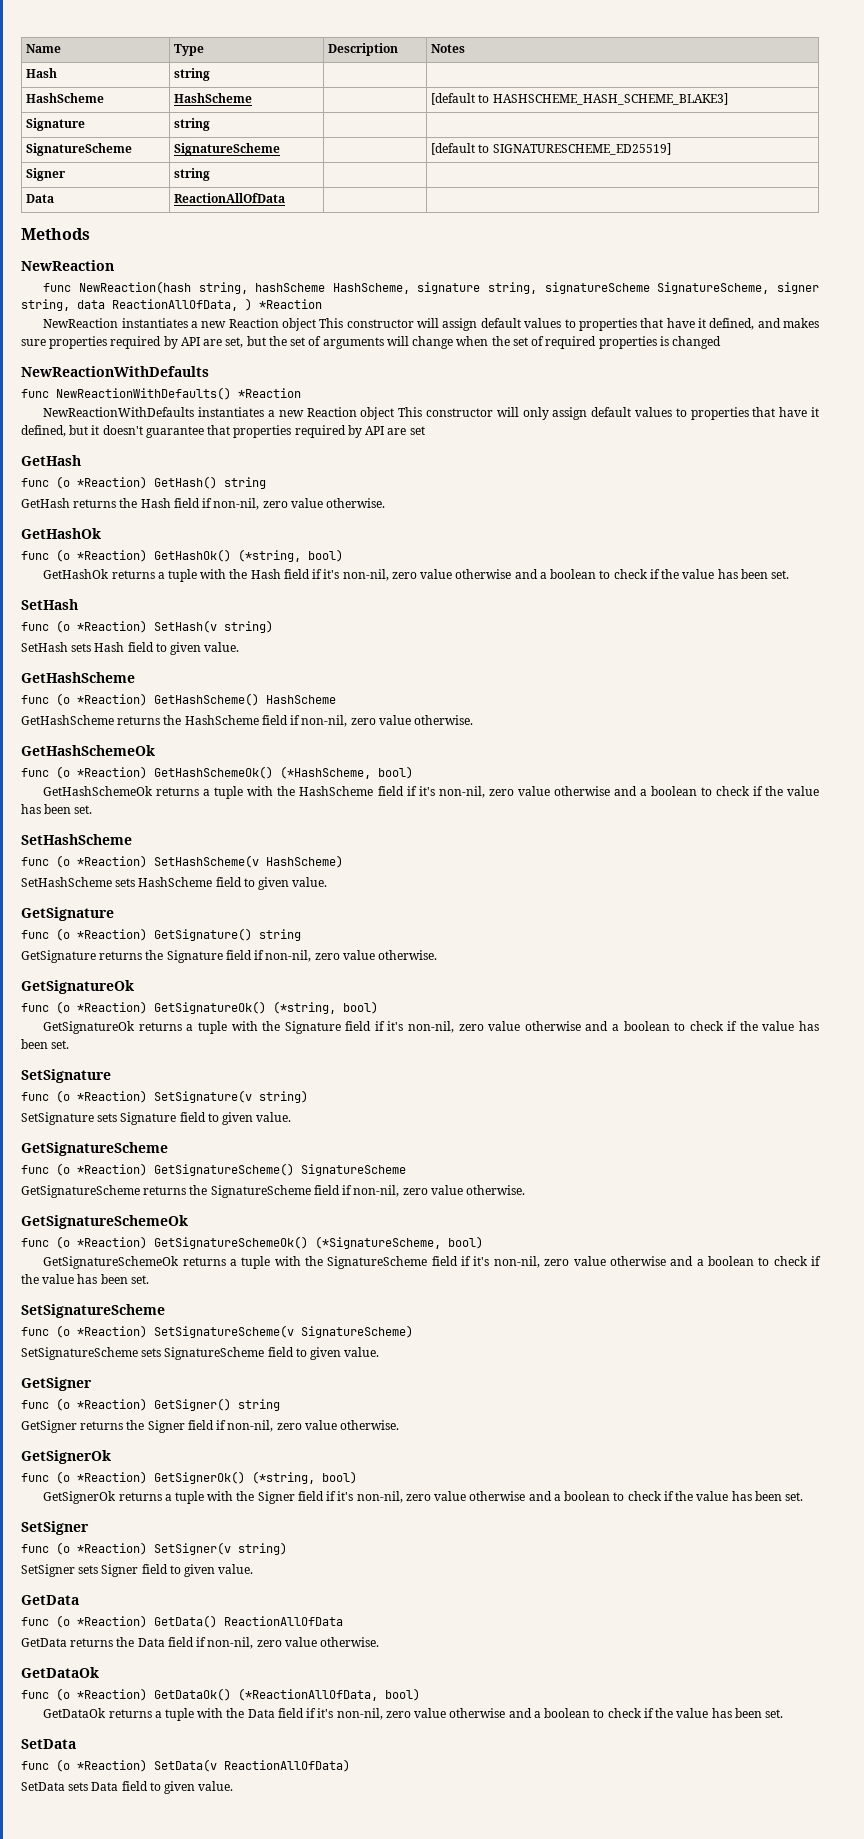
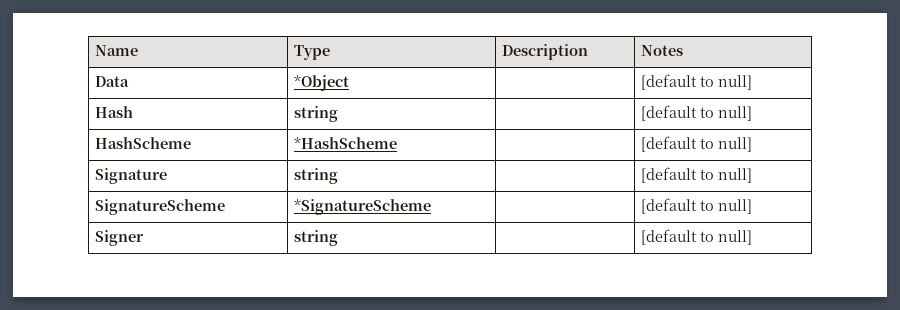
(466, 48) none -> [95,76,130,87] [294,75,350,91] [641,74,753,90] // Data | *Object | | [default to null]
[26,93,105,103] [174,93,253,103] [431,93,728,105] // HashScheme | HashScheme | | [default to HASHSCHEME_HASH_SCHEME_BLAKE3] -> [641,105,753,121] [95,137,192,149] [294,137,398,149] [641,136,753,152] [default to null] // HashScheme | *HashScheme | | [default to null]
[26,143,133,156] [174,143,281,156] [431,143,671,155] // SignatureScheme | SignatureScheme | | [default to SIGNATURESCHEME_ED25519] -> [641,167,753,183] [95,199,226,215] [294,199,432,215] [641,198,753,214] [default to null] // SignatureScheme | *SignatureScheme | | [default to null]
[26,194,55,203] [174,193,286,203] [21,228,90,240] [21,260,114,271] [43,281,820,294] [21,298,322,311] [43,318,819,331] [21,336,722,349] [21,366,209,377] [21,387,301,400] [43,407,820,420] [21,425,425,438] [21,455,81,466] [21,476,266,489] [21,498,386,510] [21,528,101,539] [21,549,343,562] [43,569,790,582] [21,599,78,610] [21,620,273,633] [21,642,240,655] [21,672,135,683] [21,693,336,706] [21,715,474,727] [21,745,155,756] [21,766,413,779] [43,786,819,799] [21,804,93,814] [21,834,132,845] [21,855,343,868] [21,877,328,890] [21,907,114,921] [21,928,301,941] [21,950,438,963] [21,980,134,994] [21,1001,378,1014] [43,1021,819,1034] [21,1039,70,1049] [21,1069,111,1083] [21,1090,308,1103] [21,1112,292,1125] [21,1142,168,1156] [21,1163,406,1176] [21,1185,526,1198] [21,1215,188,1229] [21,1236,483,1249] [43,1256,821,1269] [21,1274,149,1284] [21,1304,165,1318] [21,1325,413,1338] [21,1347,380,1360] [21,1377,92,1391] [21,1398,280,1411] [21,1420,400,1433] [21,1450,111,1464] [21,1471,357,1484] [43,1491,804,1504] [21,1521,89,1535] [21,1542,287,1555] [21,1564,254,1577] [21,1595,79,1605] [21,1615,343,1628] [21,1637,380,1649] [21,1667,99,1678] [21,1688,420,1701] [43,1708,784,1721] [21,1739,76,1749] [21,1759,350,1772] [21,1781,234,1794] // Data | ReactionAllOfData | | // Methods // NewReaction // func NewReaction(hash string, hashScheme HashScheme, signature string, signatureScheme SignatureScheme, signer string, data ReactionAllOfData, ) *Reaction // NewReaction instantiates a new Reaction object This constructor will assign default values to properties that have it defined, and makes sure properties required by API are set, but the set of arguments will change when the set of required properties is changed // NewReactionWithDefaults // func NewReactionWithDefaults() *Reaction // NewReactionWithDefaults instantiates a new Reaction object This constructor will only assign default values to properties that have it defined, but it doesn't guarantee that properties required by API are set // GetHash // func (o *Reaction) GetHash() string // GetHash returns the Hash field if non-nil, zero value otherwise. // GetHashOk // func (o *Reaction) GetHashOk() (*string, bool) // GetHashOk returns a tuple with the Hash field if it's non-nil, zero value otherwise and a boolean to check if the value has been set. // SetHash // func (o *Reaction) SetHash(v string) // SetHash sets Hash field to given value. // GetHashScheme // func (o *Reaction) GetHashScheme() HashScheme // GetHashScheme returns the HashScheme field if non-nil, zero value otherwise. // GetHashSchemeOk // func (o *Reaction) GetHashSchemeOk() (*HashScheme, bool) // GetHashSchemeOk returns a tuple with the HashScheme field if it's non-nil, zero value otherwise and a boolean to check if the value has been set. // SetHashScheme // func (o *Reaction) SetHashScheme(v HashScheme) // SetHashScheme sets HashScheme field to given value. // GetSignature // func (o *Reaction) GetSignature() string // GetSignature returns the Signature field if non-nil, zero value otherwise. // GetSignatureOk // func (o *Reaction) GetSignatureOk() (*string, bool) // GetSignatureOk returns a tuple with the Signature field if it's non-nil, zero value otherwise and a boolean to check if the value has been set. // SetSignature // func (o *Reaction) SetSignature(v string) // SetSignature sets Signature field to given value. // GetSignatureScheme // func (o *Reaction) GetSignatureScheme() SignatureScheme // GetSignatureScheme returns the SignatureScheme field if non-nil, zero value otherwise. // GetSignatureSchemeOk // func (o *Reaction) GetSignatureSchemeOk() (*SignatureScheme, bool) // GetSignatureSchemeOk returns a tuple with the SignatureScheme field if it's non-nil, zero value otherwise and a boolean to check if the value has been set. // SetSignatureScheme // func (o *Reaction) SetSignatureScheme(v SignatureScheme) // SetSignatureScheme sets SignatureScheme field to given value. // GetSigner // func (o *Reaction) GetSigner() string // GetSigner returns the Signer field if non-nil, zero value otherwise. // GetSignerOk // func (o *Reaction) GetSignerOk() (*string, bool) // GetSignerOk returns a tuple with the Signer field if it's non-nil, zero value otherwise and a boolean to check if the value has been set. // SetSigner // func (o *Reaction) SetSigner(v string) // SetSigner sets Signer field to given value. // GetData // func (o *Reaction) GetData() ReactionAllOfData // GetData returns the Data field if non-nil, zero value otherwise. // GetDataOk // func (o *Reaction) GetDataOk() (*ReactionAllOfData, bool) // GetDataOk returns a tuple with the Data field if it's non-nil, zero value otherwise and a boolean to check if the value has been set. // SetData // func (o *Reaction) SetData(v ReactionAllOfData) // SetData sets Data field to given value. -> [641,229,753,245] [default to null]

